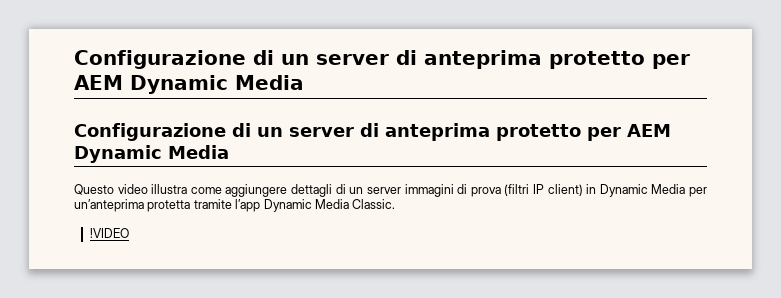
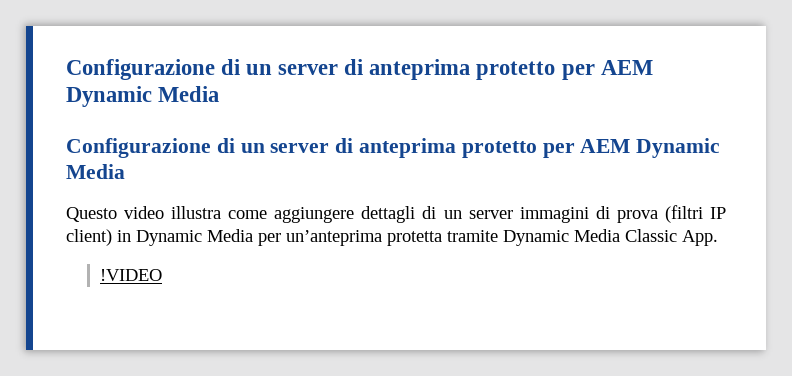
[235,199,396,212] l’app Dynamic Media Classic. -> [503,229,718,246] Dynamic Media Classic App.

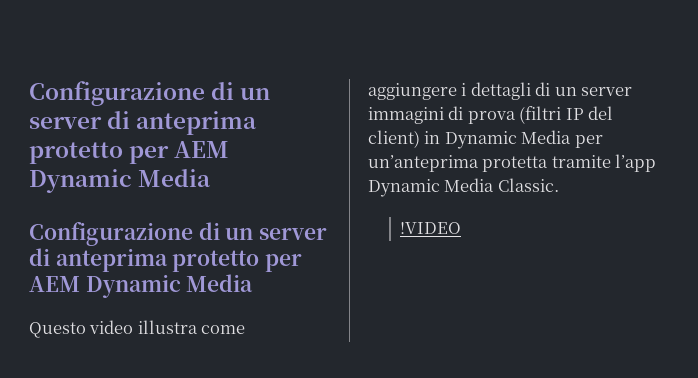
(355, 215) none -> [461,83,467,96] i
(727, 213) none -> [588,106,614,120] del
[503,229,718,246] Dynamic Media Classic App. -> [615,154,657,172] [368,178,559,197] l’app Dynamic Media Classic.

